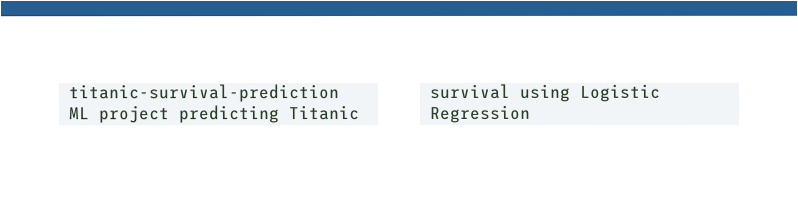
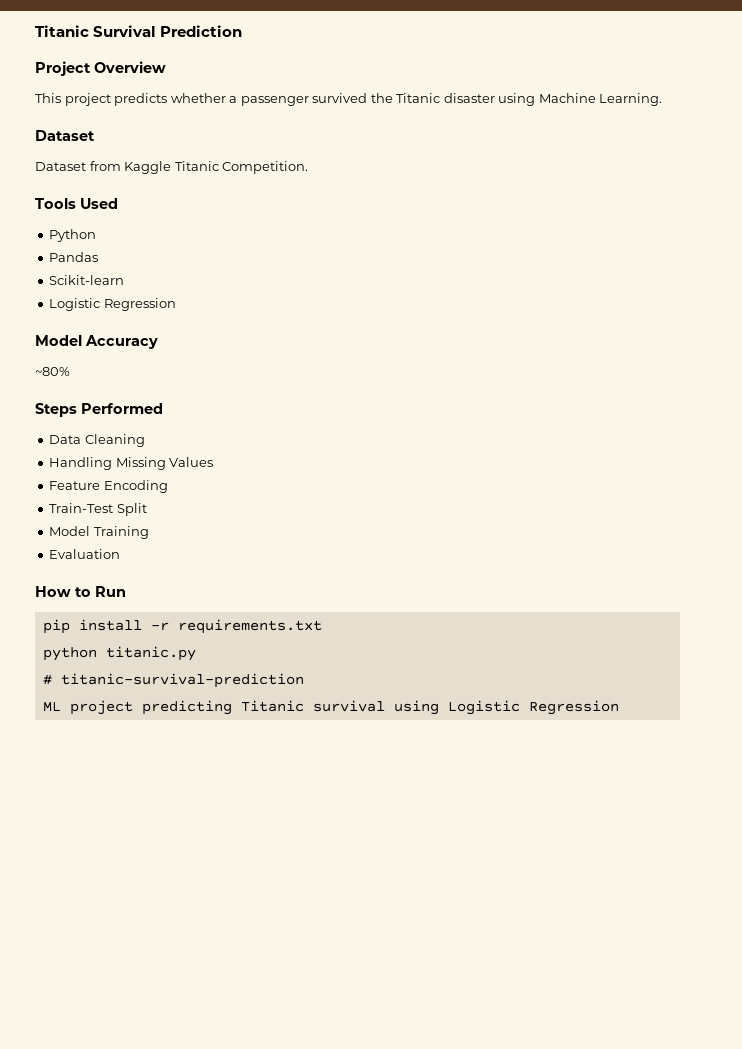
(67, 93) none -> [35,25,243,37] [35,61,166,76] [35,93,663,106] [35,130,95,141] [35,161,309,174] [35,198,118,209] [49,229,97,242] [49,252,99,262] [49,275,125,285] [49,298,176,311] [35,335,158,349] [35,367,70,376] [35,403,163,417] [49,434,145,447] [49,457,214,470] [49,480,168,493] [49,503,147,516] [49,526,149,539] [49,549,121,559] [35,586,126,597] [42,619,322,634] [42,646,196,661] [42,674,52,685] Titanic Survival Prediction // Project Overview // This project predicts whether a passenger survived the Titanic disaster using Machine Learning. // Dataset // Dataset from Kaggle Titanic Competition. // Tools Used // Python // Pandas // Scikit-learn // Logistic Regression // Model Accuracy // ~80% // Steps Performed // Data Cleaning // Handling Missing Values // Feature Encoding // Train-Test Split // Model Training // Evaluation // How to Run // pip install -r requirements.txt // python titanic.py // #

